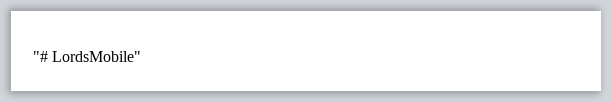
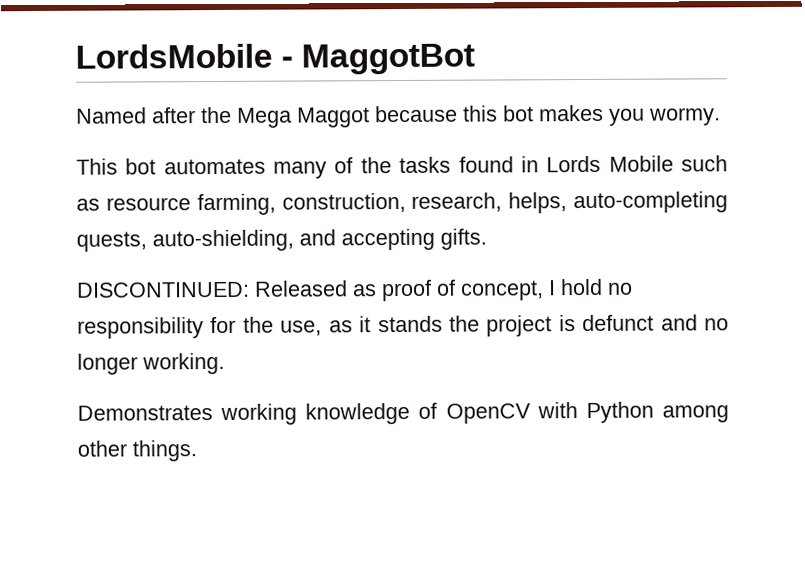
[33,51,142,62] "# LordsMobile" -> [75,43,476,75] [76,104,721,128] [76,155,728,179] [76,191,728,216] [76,228,487,252] [77,278,633,302] [77,314,729,339] [77,352,225,375] [77,401,729,425] [77,440,197,462] LordsMobile - MaggotBot // Named after the Mega Maggot because this bot makes you wormy. // This bot automates many of the tasks found in Lords Mobile such as resource farming, construction, research, helps, auto-completing quests, auto-shielding, and accepting gifts. // DISCONTINUED: Released as proof of concept, I hold no responsibility for the use, as it stands the project is defunct and no longer working. // Demonstrates working knowledge of OpenCV with Python among other things.

